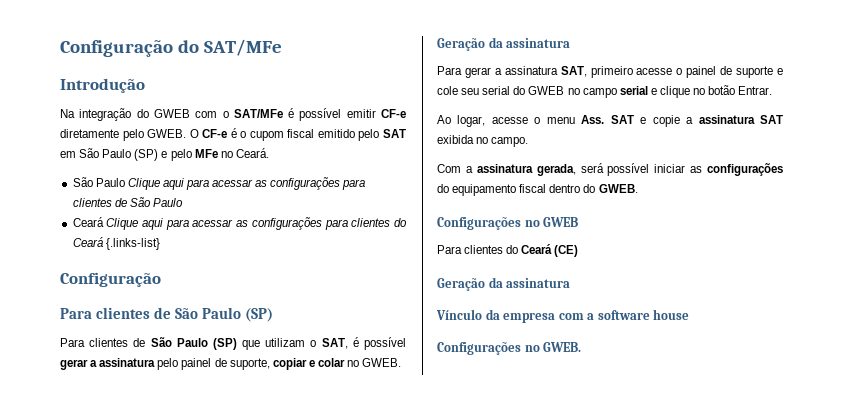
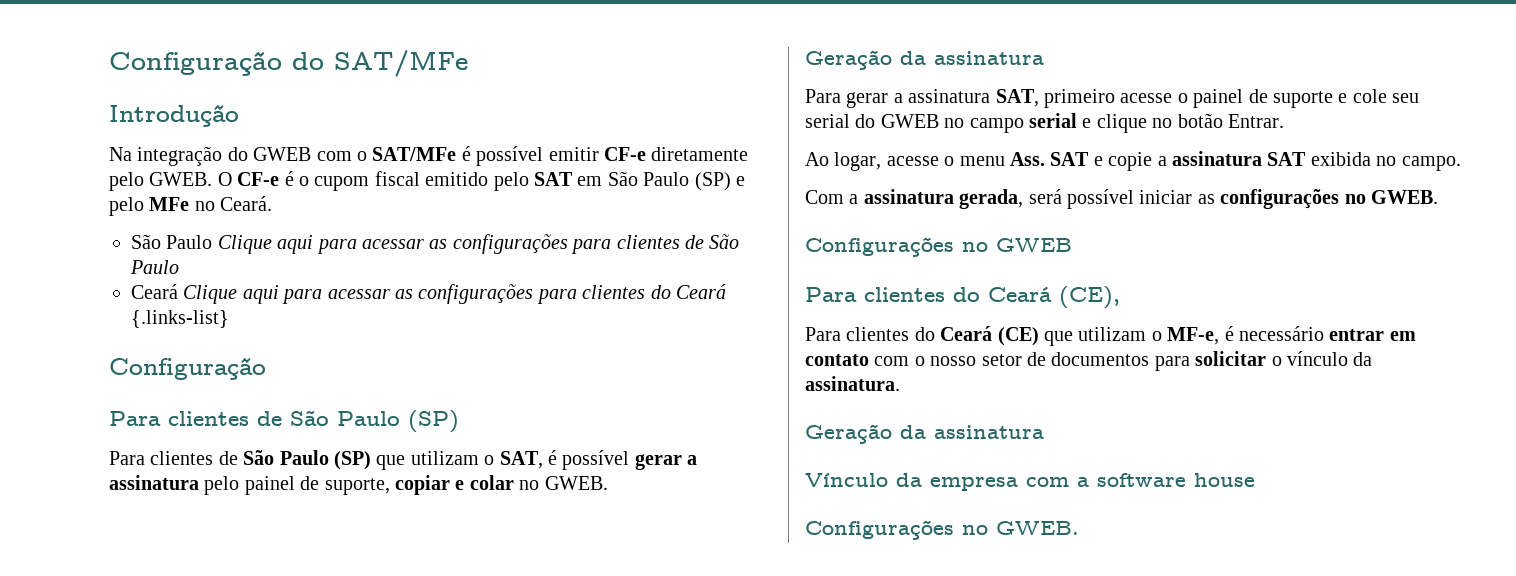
[437,184,596,196] do equipamento fiscal dentro do -> [1344,194,1366,204] no
(579, 222) none -> [805,286,1120,309] // Para clientes do Ceará (CE),
(579, 251) none -> [1044,326,1416,346] [805,351,1373,371] [805,376,900,391] que utilizam o MF-e, é necessário entrar em contato com o nosso setor de documentos para solicitar o vínculo da assinatura.

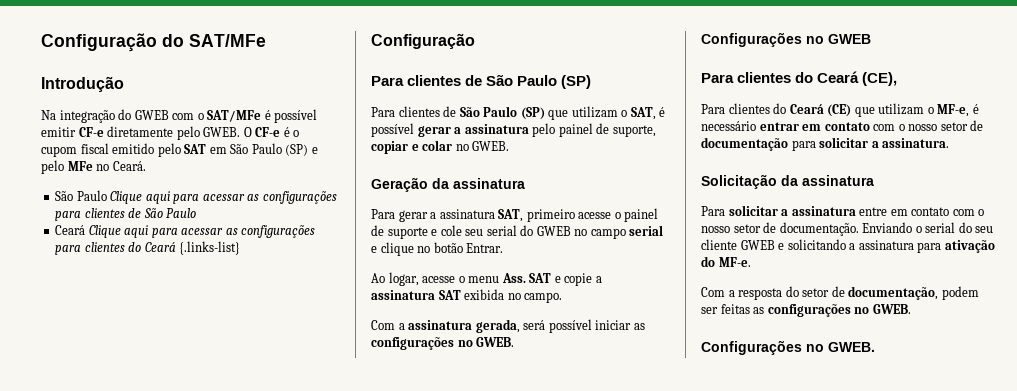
[1051,352,1150,366] documentos -> [701,137,788,151] documentação
[1271,351,1373,366] o vínculo da -> [871,141,879,148] a
[805,424,1044,444] [805,473,1255,491] Geração da assinatura // Vínculo da empresa com a software house -> [701,174,874,189] [701,205,985,216] [701,222,994,236] [701,239,995,253] [701,256,751,267] [701,286,979,300] [701,304,911,317] Solicitação da assinatura // Para solicitar a assinatura entre em contato com o nosso setor de documentação. Enviando o serial do seu cliente GWEB e solicitando a assinatura para ativação do MF-e. // Com a resposta do setor de documentação, podem ser feitas as configurações no GWEB.

